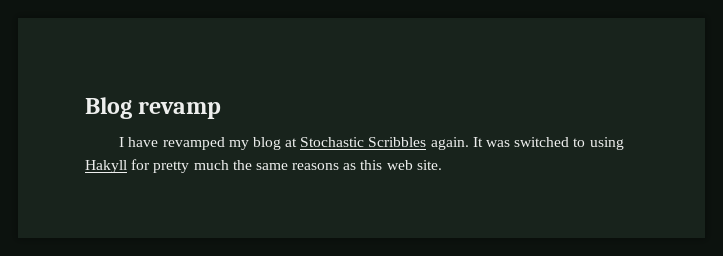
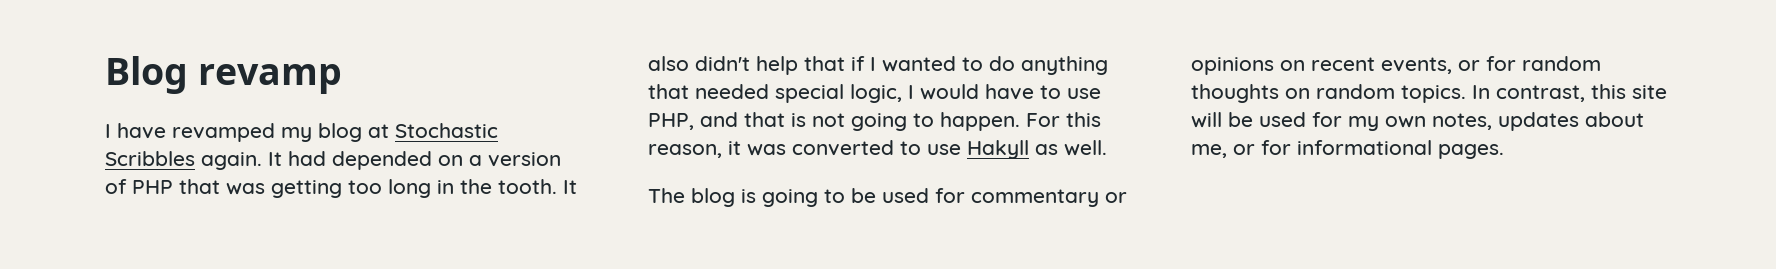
[486,137,624,150] [85,159,442,173] was switched to using Hakyll for pretty much the same reasons as this web site. -> [288,151,561,170] [105,179,577,198] [648,56,1108,75] [648,84,1101,103] [648,112,1101,131] [648,140,1107,159] [648,188,1127,207] [1191,56,1601,75] [1191,84,1667,103] [1191,112,1644,131] [1191,140,1504,159] had depended on a version of PHP that was getting too long in the tooth. It also didn't help that if I wanted to do anything that needed special logic, I would have to use PHP, and that is not going to happen. For this reason, it was converted to use Hakyll as well. // The blog is going to be used for commentary or opinions on recent events, or for random thoughts on random topics. In contrast, this site will be used for my own notes, updates about me, or for informational pages.

